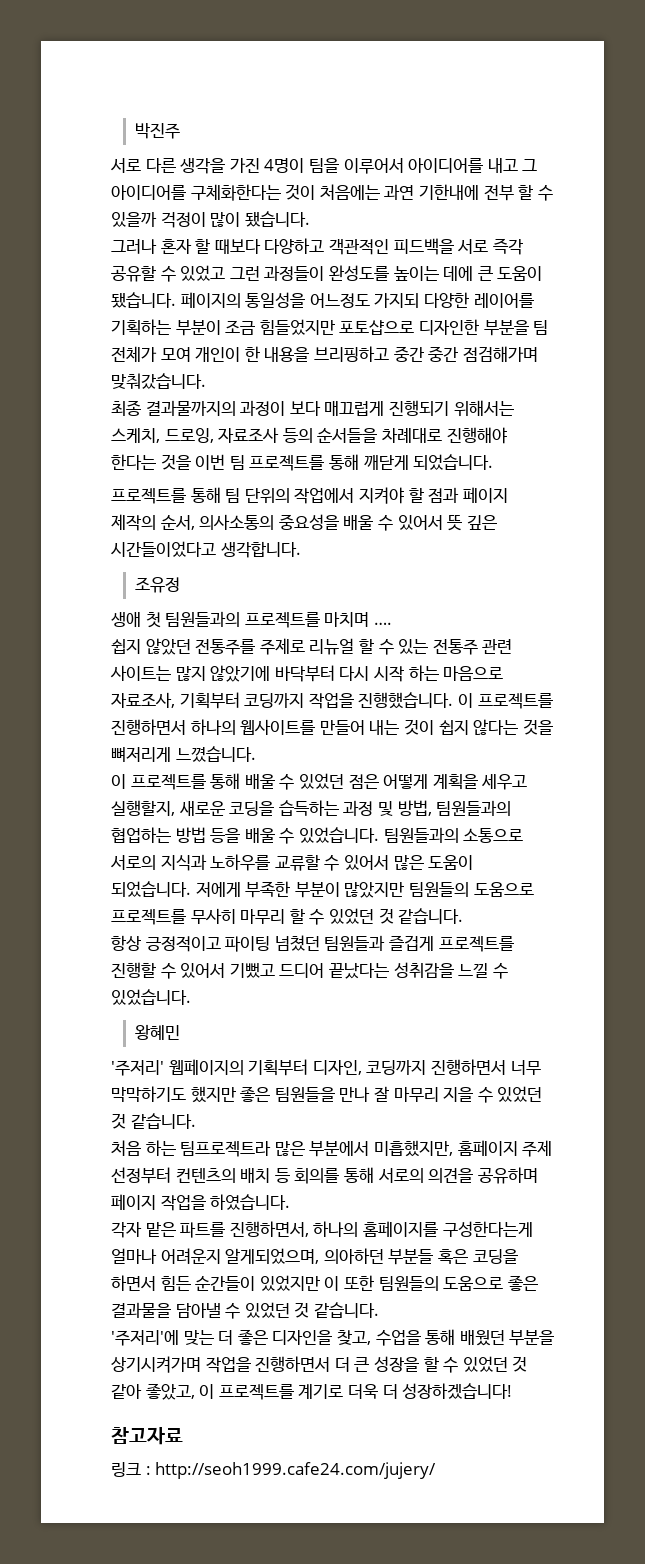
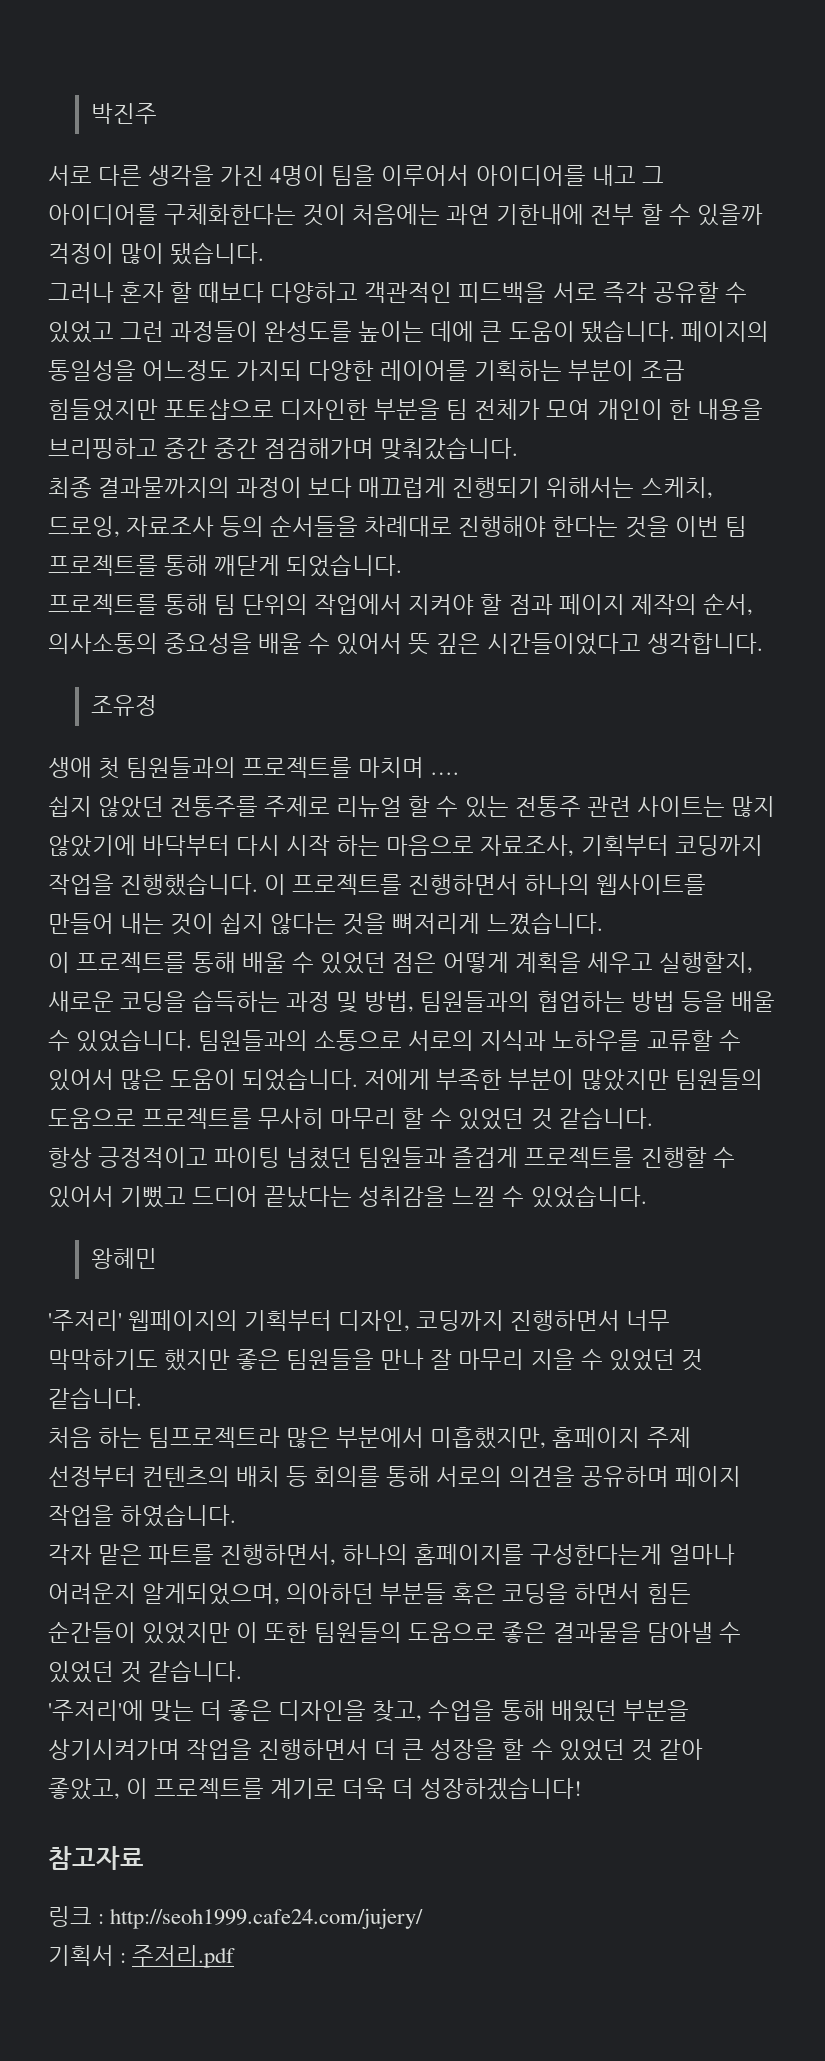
(437, 1470) none -> [48,1945,236,1968] // 기획서 : 주저리.pdf

